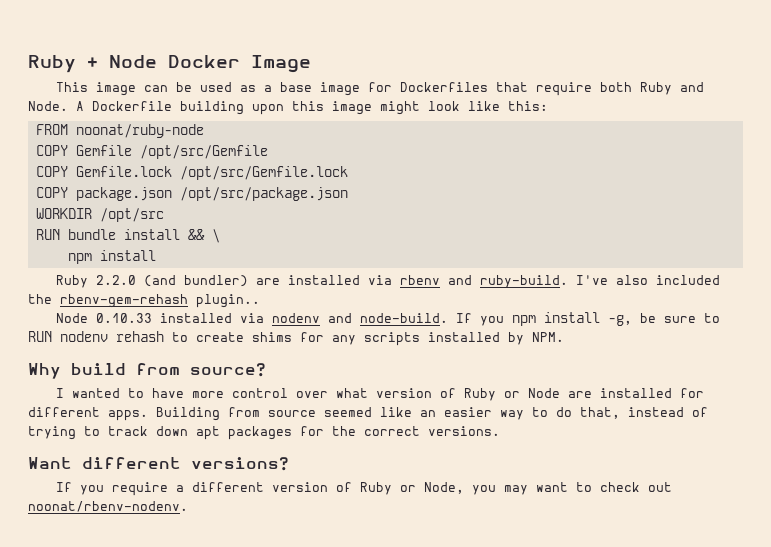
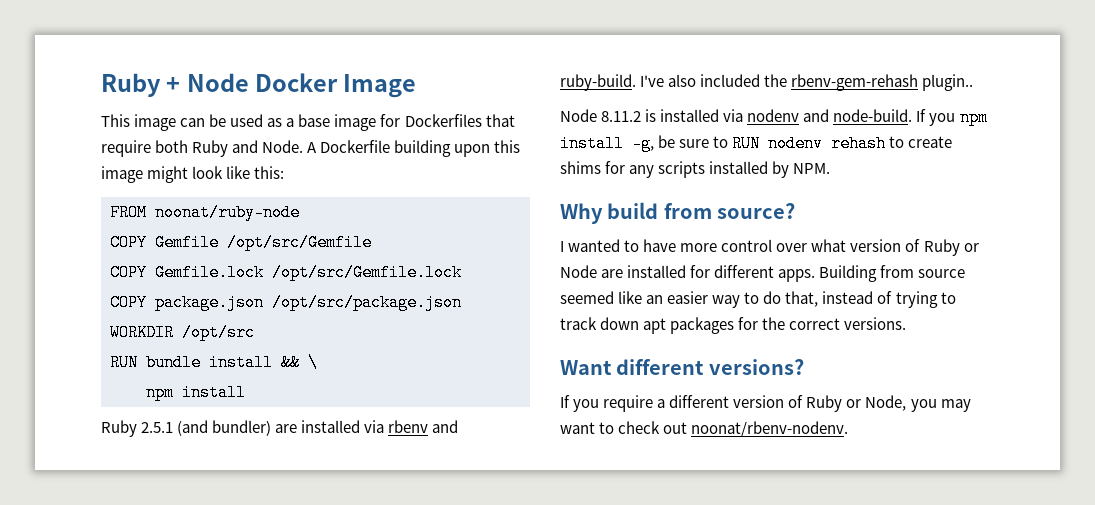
[95,275,136,285] 2.2.0 -> [141,422,174,433] 2.5.1
[95,313,152,323] 0.10.33 -> [601,109,657,122] 8.11.2 is

